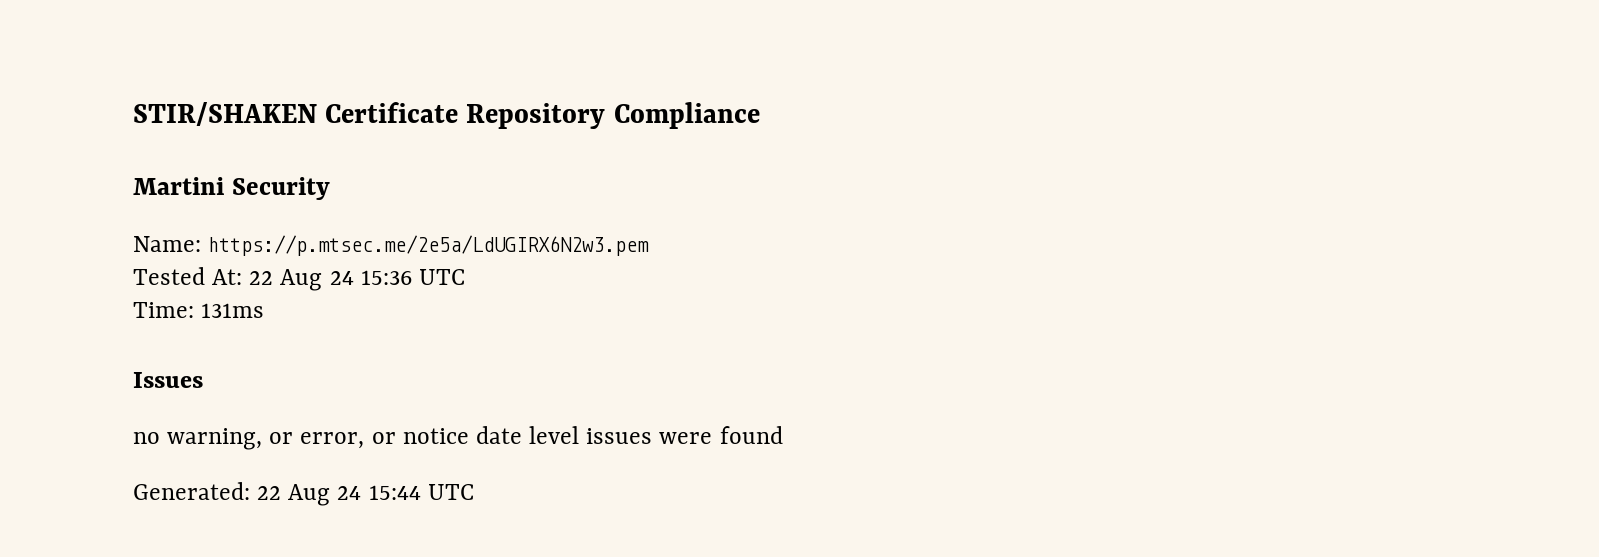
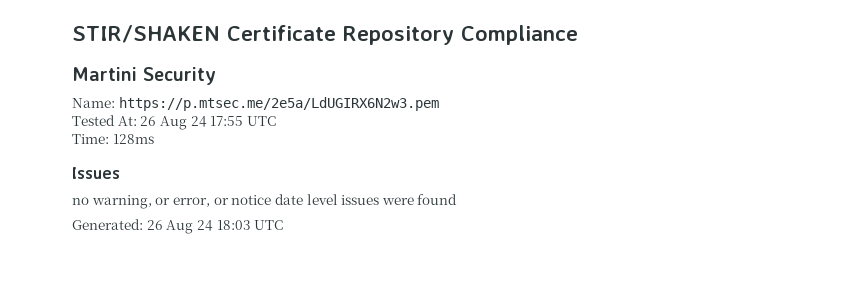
[249,269,412,291] 22 Aug 24 15:36 -> [140,116,244,130] 26 Aug 24 17:55
[201,303,265,318] 131ms -> [112,134,154,144] 128ms
[257,484,421,506] 22 Aug 24 15:44 -> [146,220,251,234] 26 Aug 24 18:03

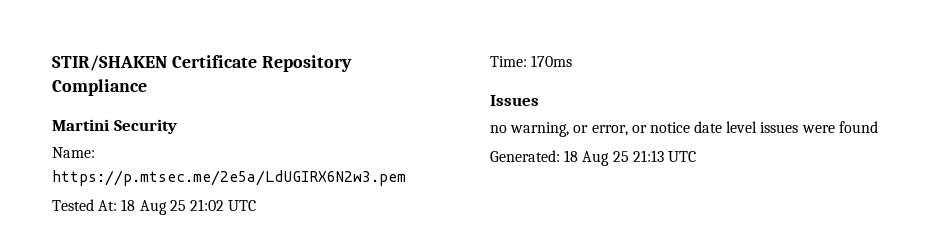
[140,116,244,130] 26 Aug 24 17:55 -> [121,199,224,215] 18 Aug 25 21:02
[112,134,154,144] 128ms -> [531,55,573,67] 170ms
[146,220,251,234] 26 Aug 24 18:03 -> [564,150,664,166] 18 Aug 25 21:13

